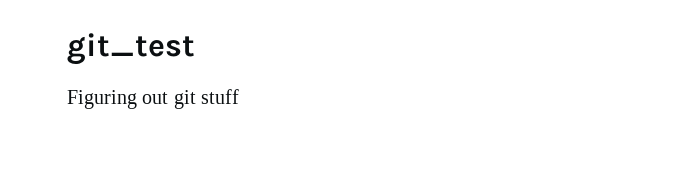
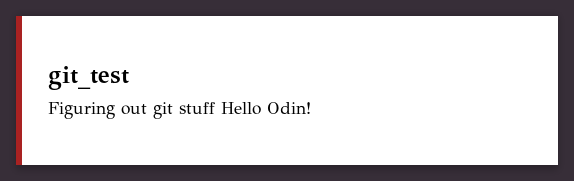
(240, 96) none -> [221,102,311,115] Hello Odin!

